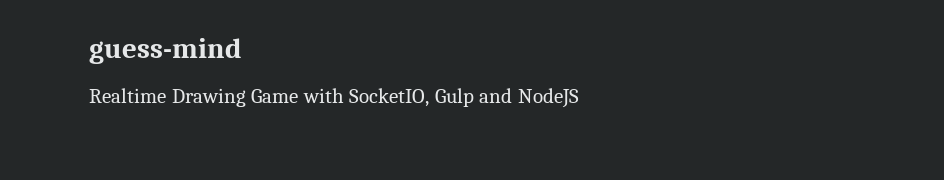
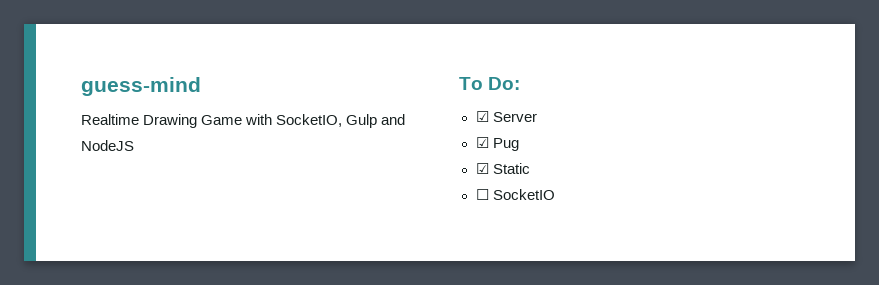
(579, 98) none -> [459,77,521,90] [475,111,537,122] [475,137,519,151] [475,163,530,174] [475,189,555,200] // To Do: // ☑ Server // ☑ Pug // ☑ Static // ☐ SocketIO

